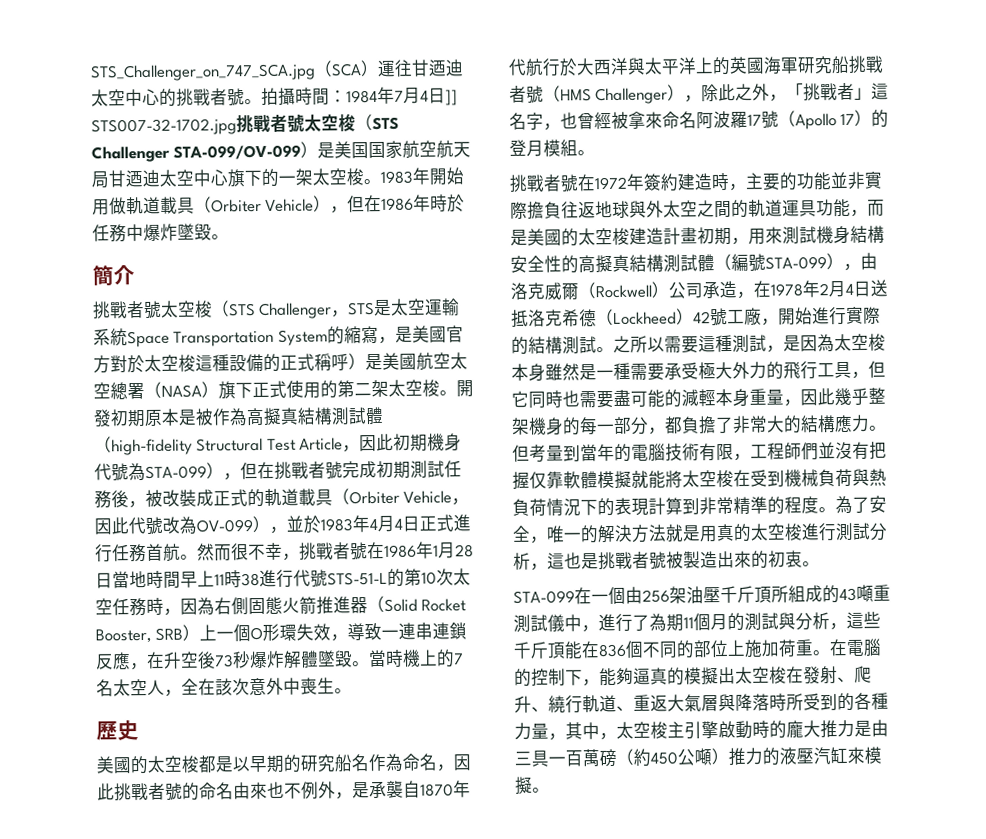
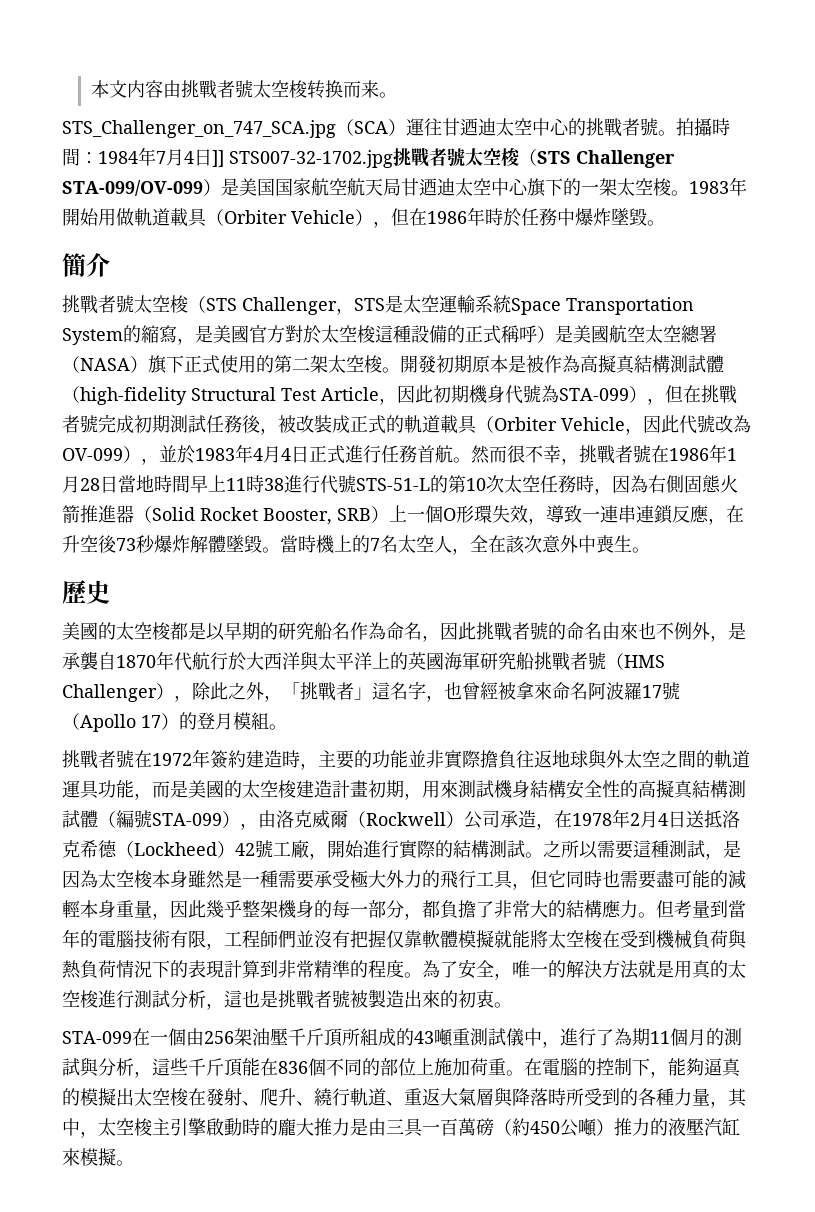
(90, 72) none -> [91,80,398,99] 本文内容由挑戰者號太空梭转换而来。 //

